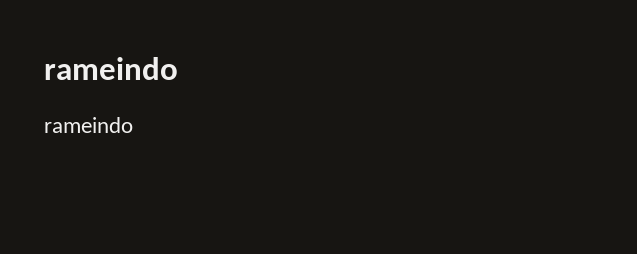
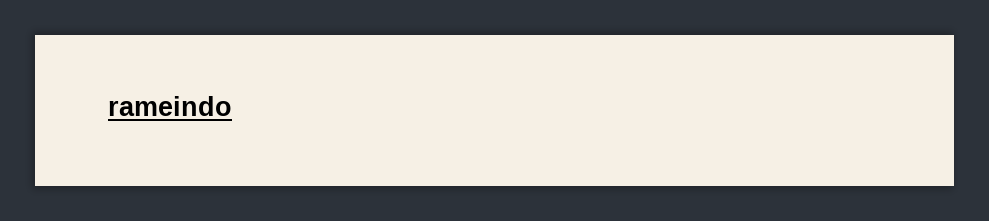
[44,57,178,80] [44,117,133,133] rameindo // rameindo -> [108,96,232,116] rameindo

